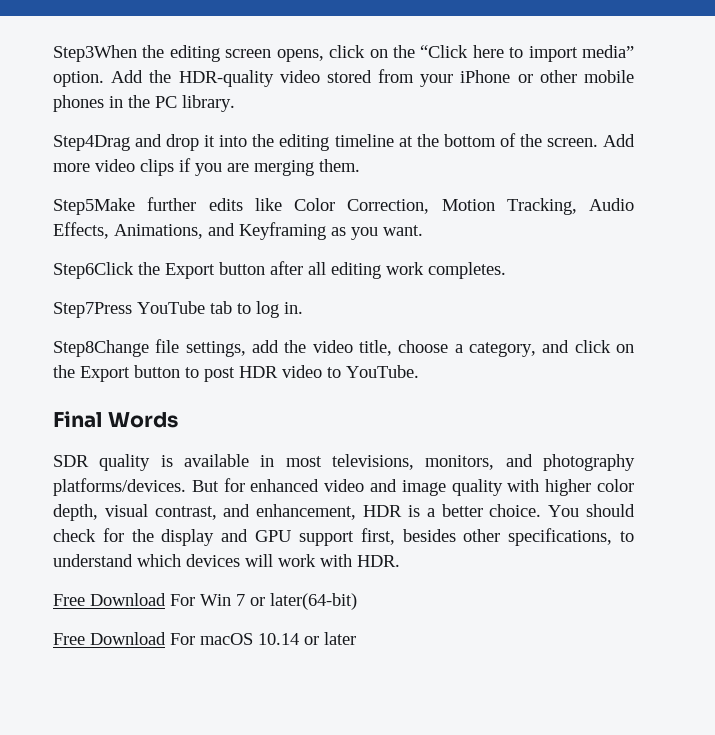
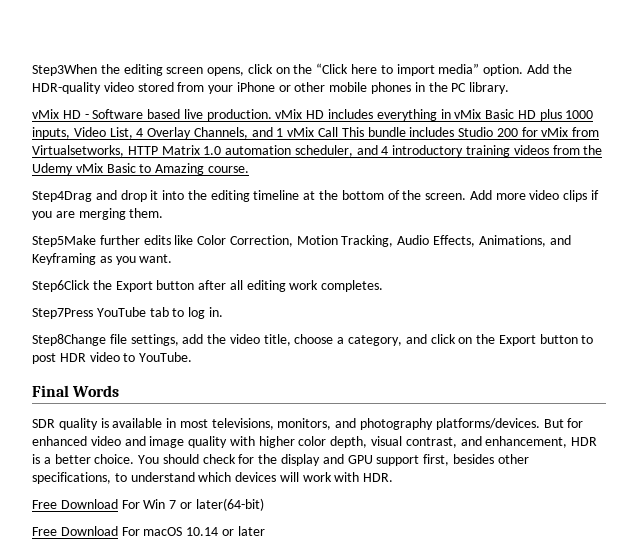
(235, 103) none -> [32,109,594,121] [32,127,600,139] [32,145,603,157] [32,163,249,175] // vMix HD - Software based live production. vMix HD includes everything in vMix Basic HD plus 1000 inputs, Video List, 4 Overlay Channels, and 1 vMix Call This bundle includes Studio 200 for vMix from Virtualsetworks, HTTP Matrix 1.0 automation scheduler, and 4 introductory training videos from the Udemy vMix Basic to Amazing course.

